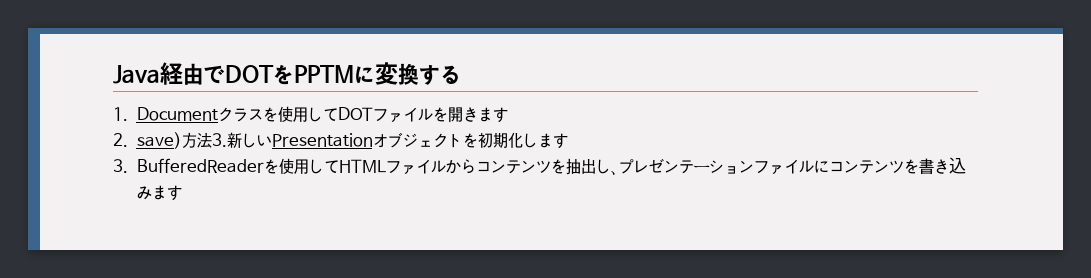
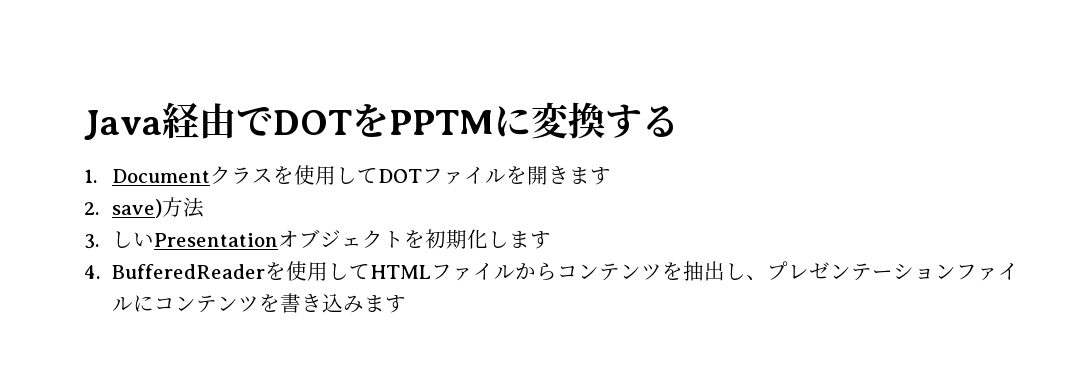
[211,132,242,148] 3.新 -> [84,234,99,249] // 3.
[113,159,128,173] 3. -> [84,265,100,279] 4.

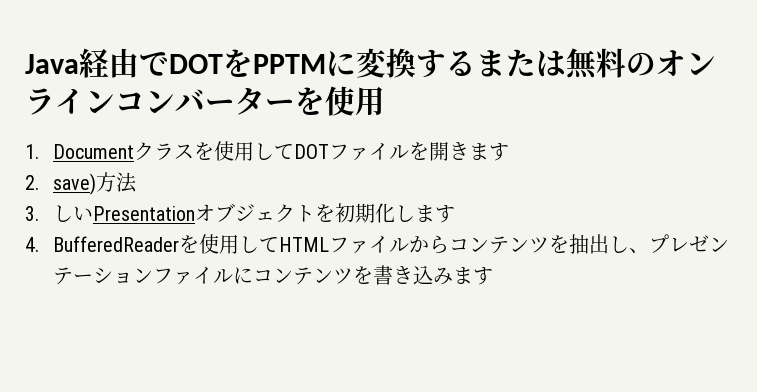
(679, 121) none -> [476,48,716,80] [25,86,385,116] または無料のオンラインコンバーターを使用

